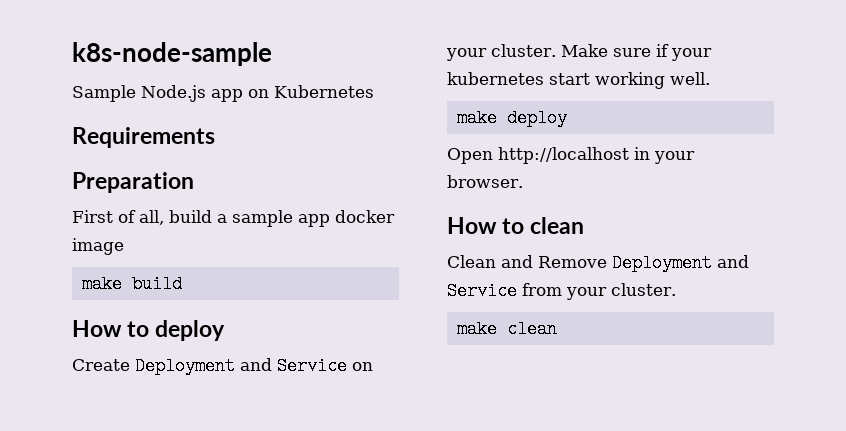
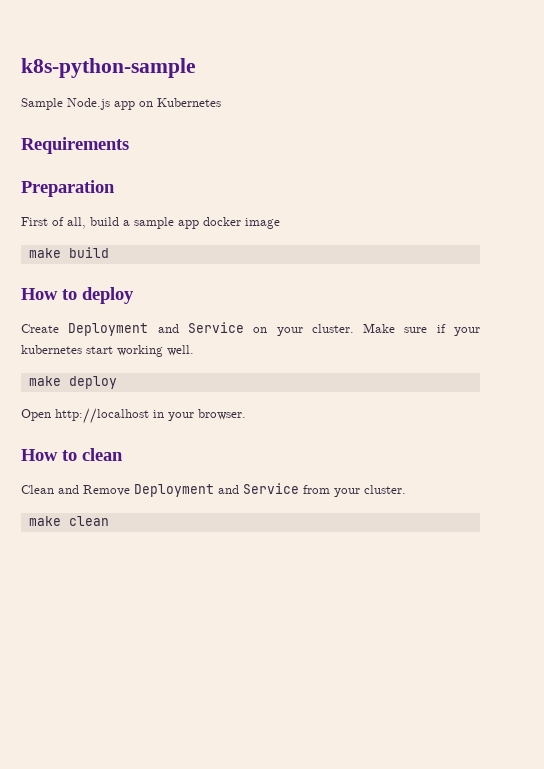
[72,42,272,66] k8s-node-sample -> [21,58,196,78] k8s-python-sample

